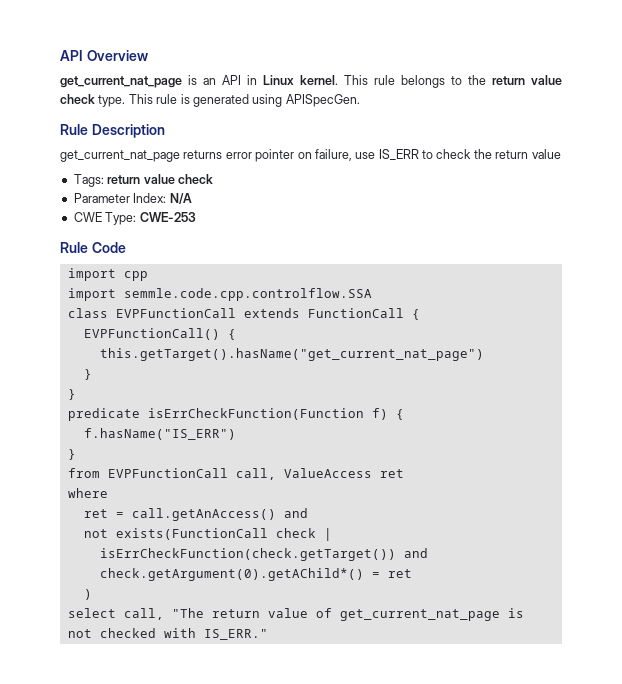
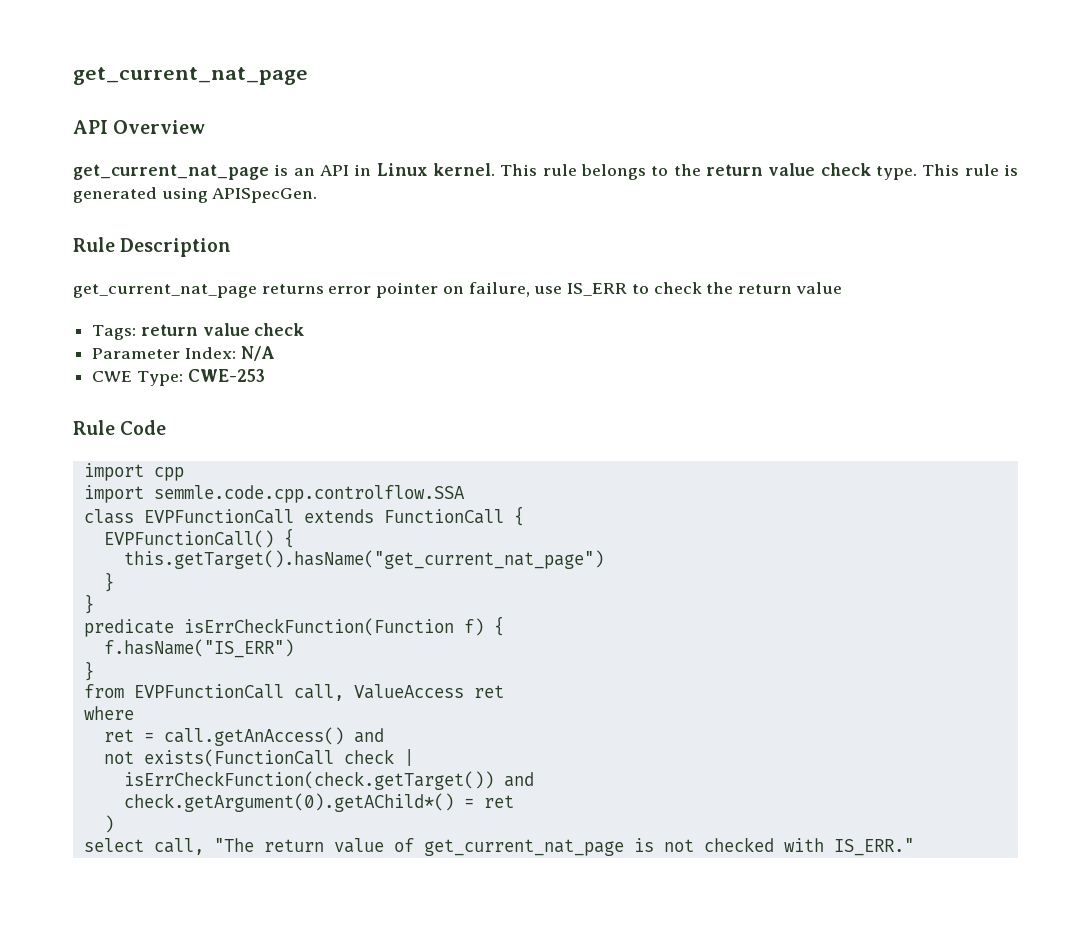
(60, 55) none -> [73,67,308,85] get_current_nat_page //

